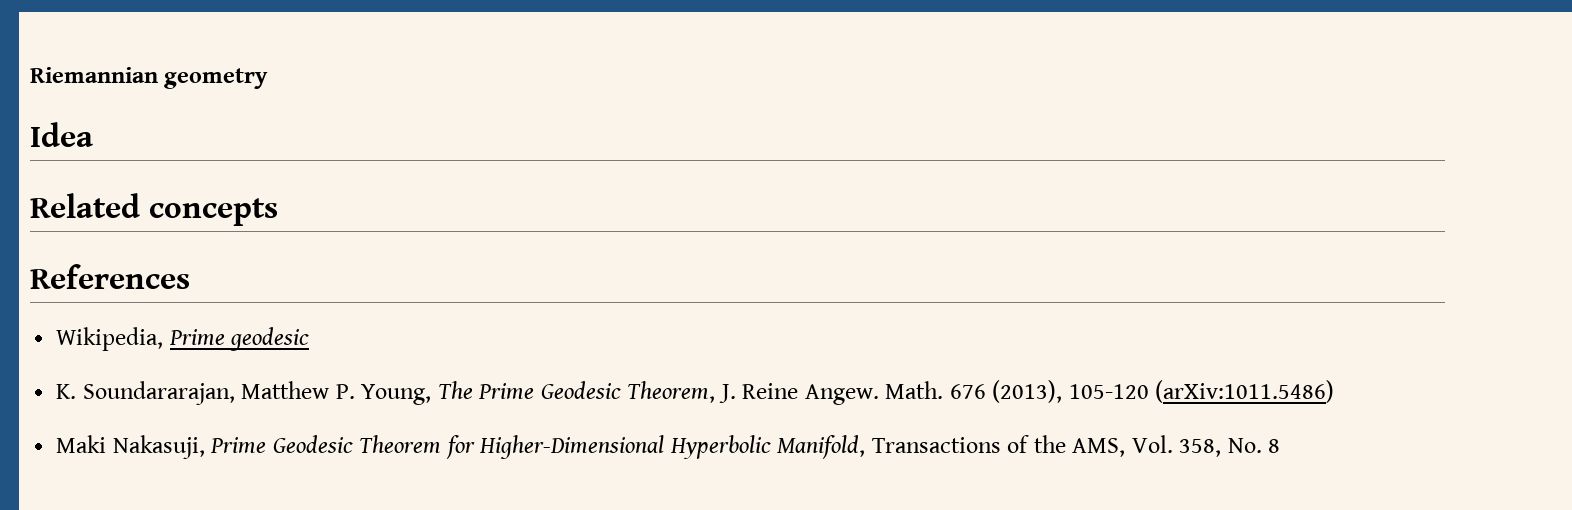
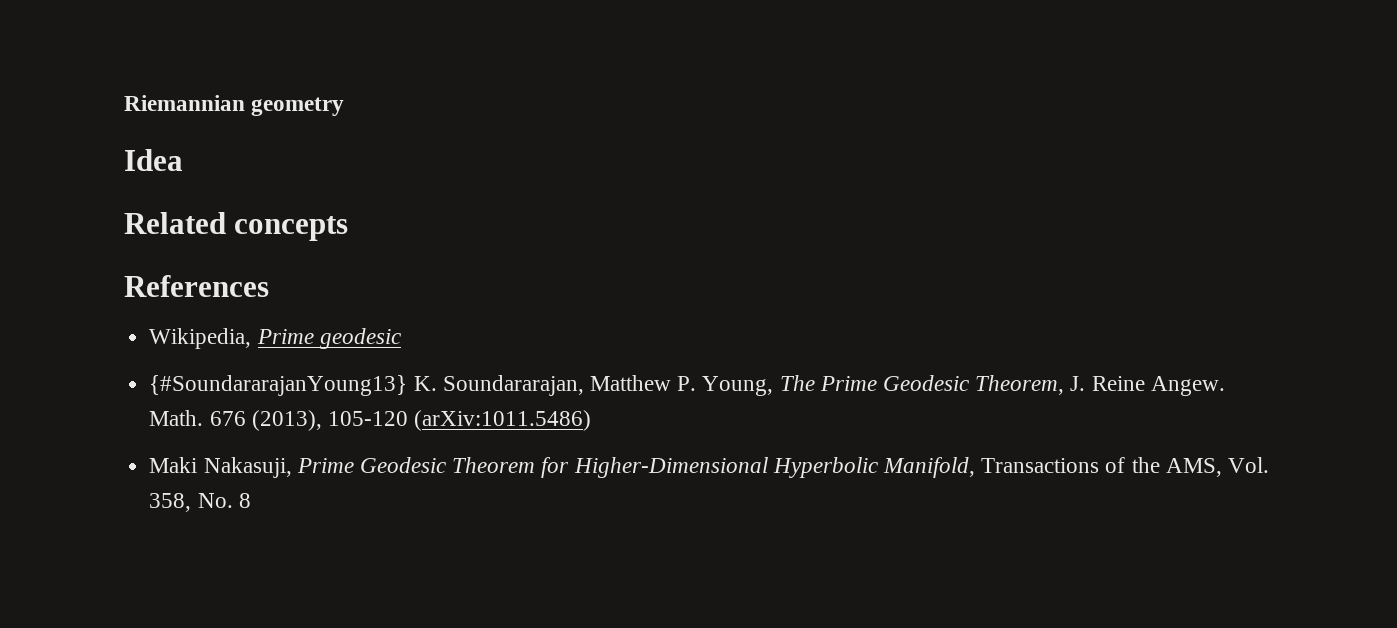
(310, 339) none -> [149,375,408,396] {#SoundararajanYoung13}

